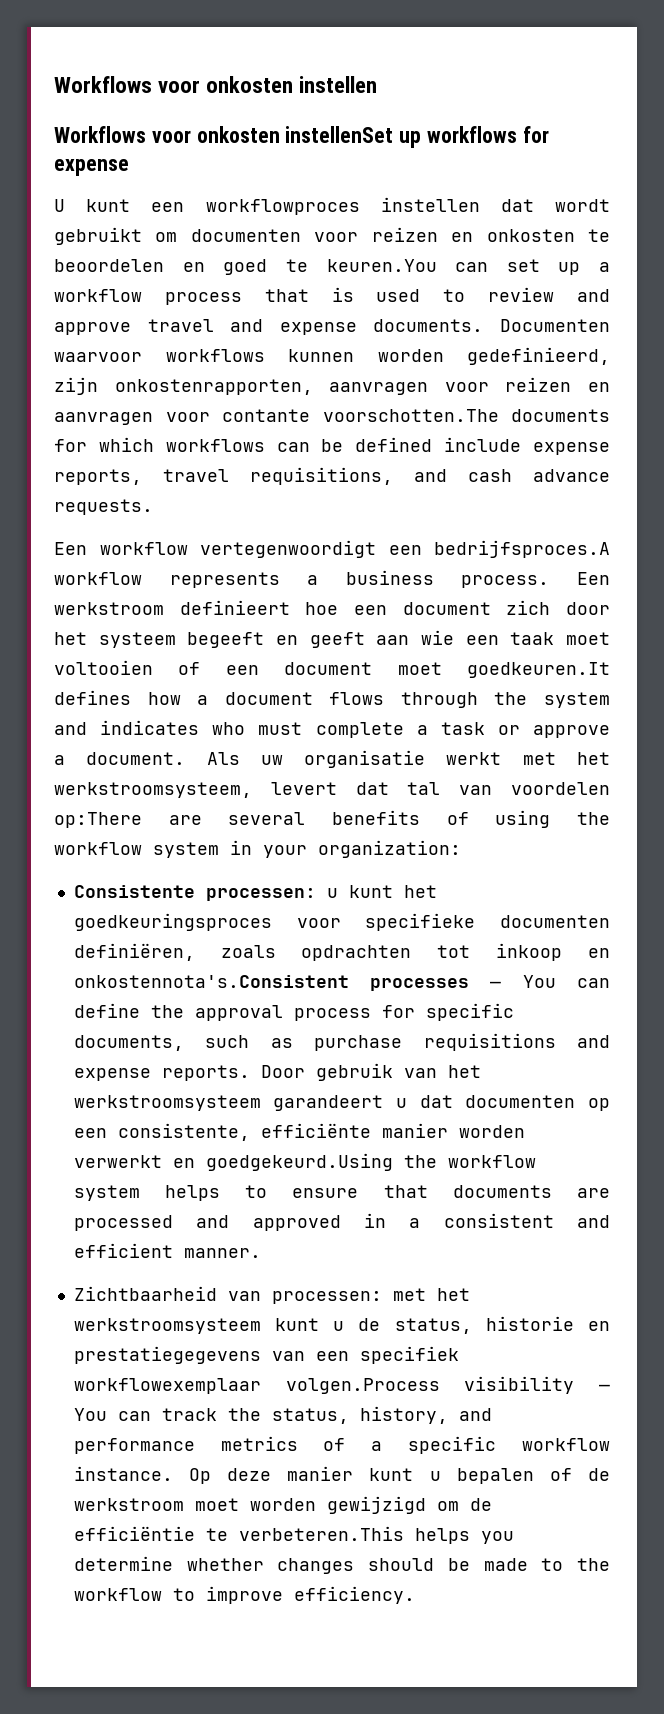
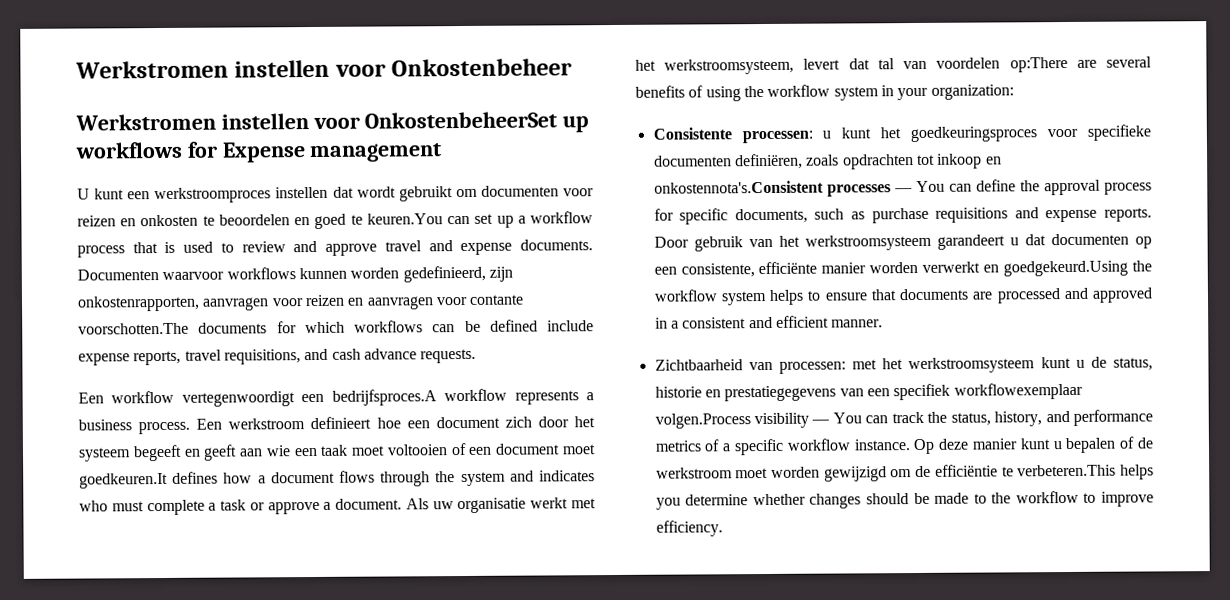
[54,76,378,93] [54,126,394,143] Workflows voor onkosten instellen // Workflows voor onkosten instellenSet -> [75,58,573,79] [75,111,558,131] Werkstromen instellen voor Onkostenbeheer // Werkstromen instellen voor OnkostenbeheerSet
[54,159,129,176] expense -> [221,142,443,163] Expense management
[205,199,360,215] workflowproces -> [154,187,272,204] werkstroomproces

